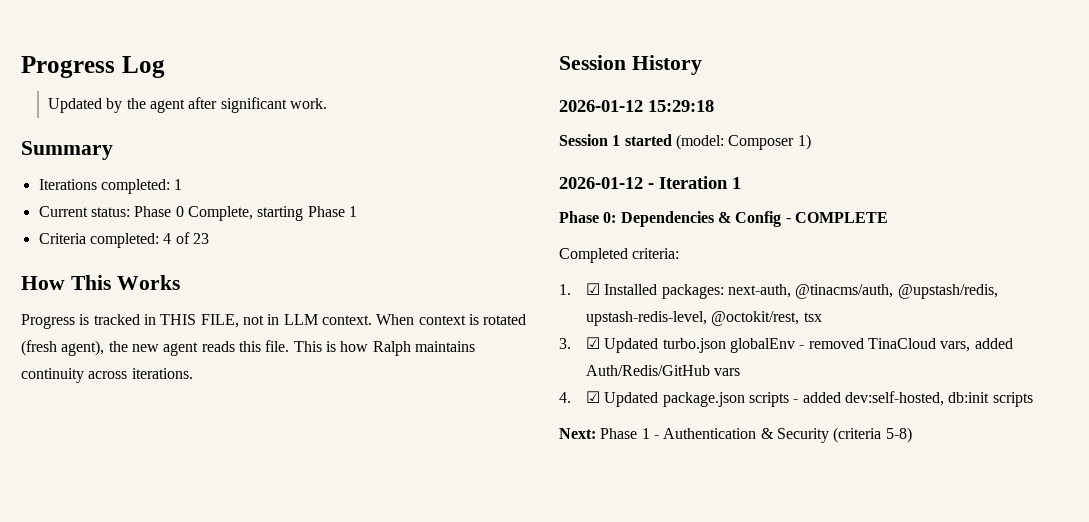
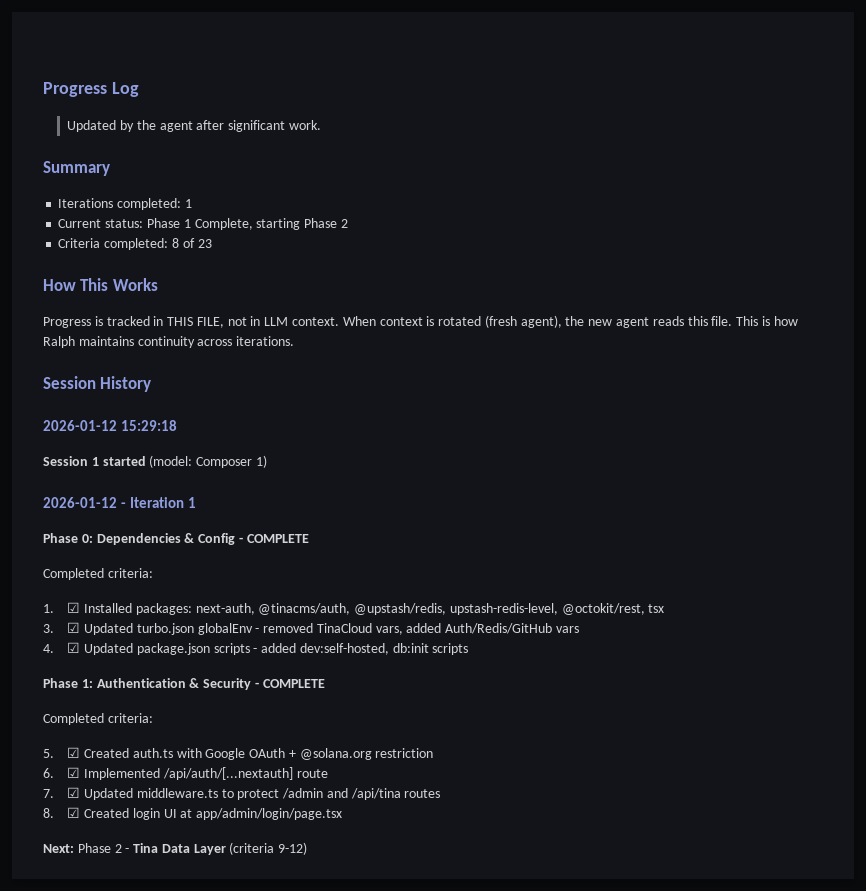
[175,206,184,217] 0 -> [183,219,191,228] 1
[348,206,357,217] 1 -> [340,219,348,228] 2
[163,233,172,244] 4 -> [171,238,179,248] 8
[559,427,912,443] Next: Phase 1 - Authentication & Security (criteria 5-8) -> [43,678,325,690] [43,713,153,725] [43,747,434,760] [43,767,328,780] [43,787,441,800] [43,807,343,820] [43,842,308,855] Phase 1: Authentication & Security - COMPLETE // Completed criteria: // 5. ☑ Created auth.ts with Google OAuth + @solana.org restriction // 6. ☑ Implemented /api/auth/[...nextauth] route // 7. ☑ Updated middleware.ts to protect /admin and /api/tina routes // 8. ☑ Created login UI at app/admin/login/page.tsx // Next: Phase 2 - Tina Data Layer (criteria 9-12)

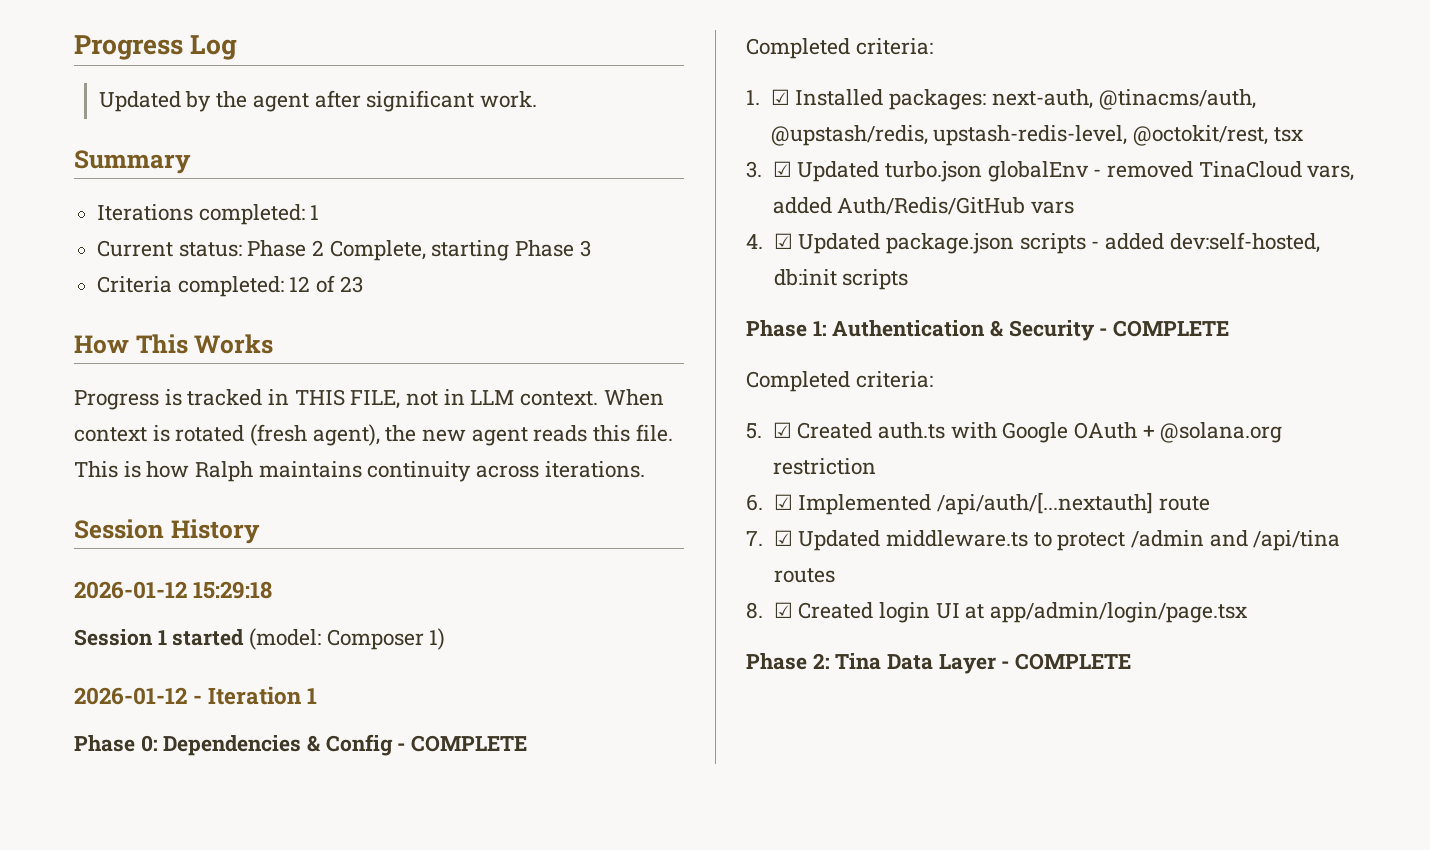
[183,219,191,228] 1 -> [312,240,325,256] 2
[340,219,348,228] 2 -> [579,240,591,257] 3
[171,238,179,248] 8 -> [289,276,311,292] 12
[43,843,130,853] Next: Phase 2 - -> [746,653,830,670] Phase 2:
[229,842,308,855] (criteria 9-12) -> [1001,653,1132,670] - COMPLETE

